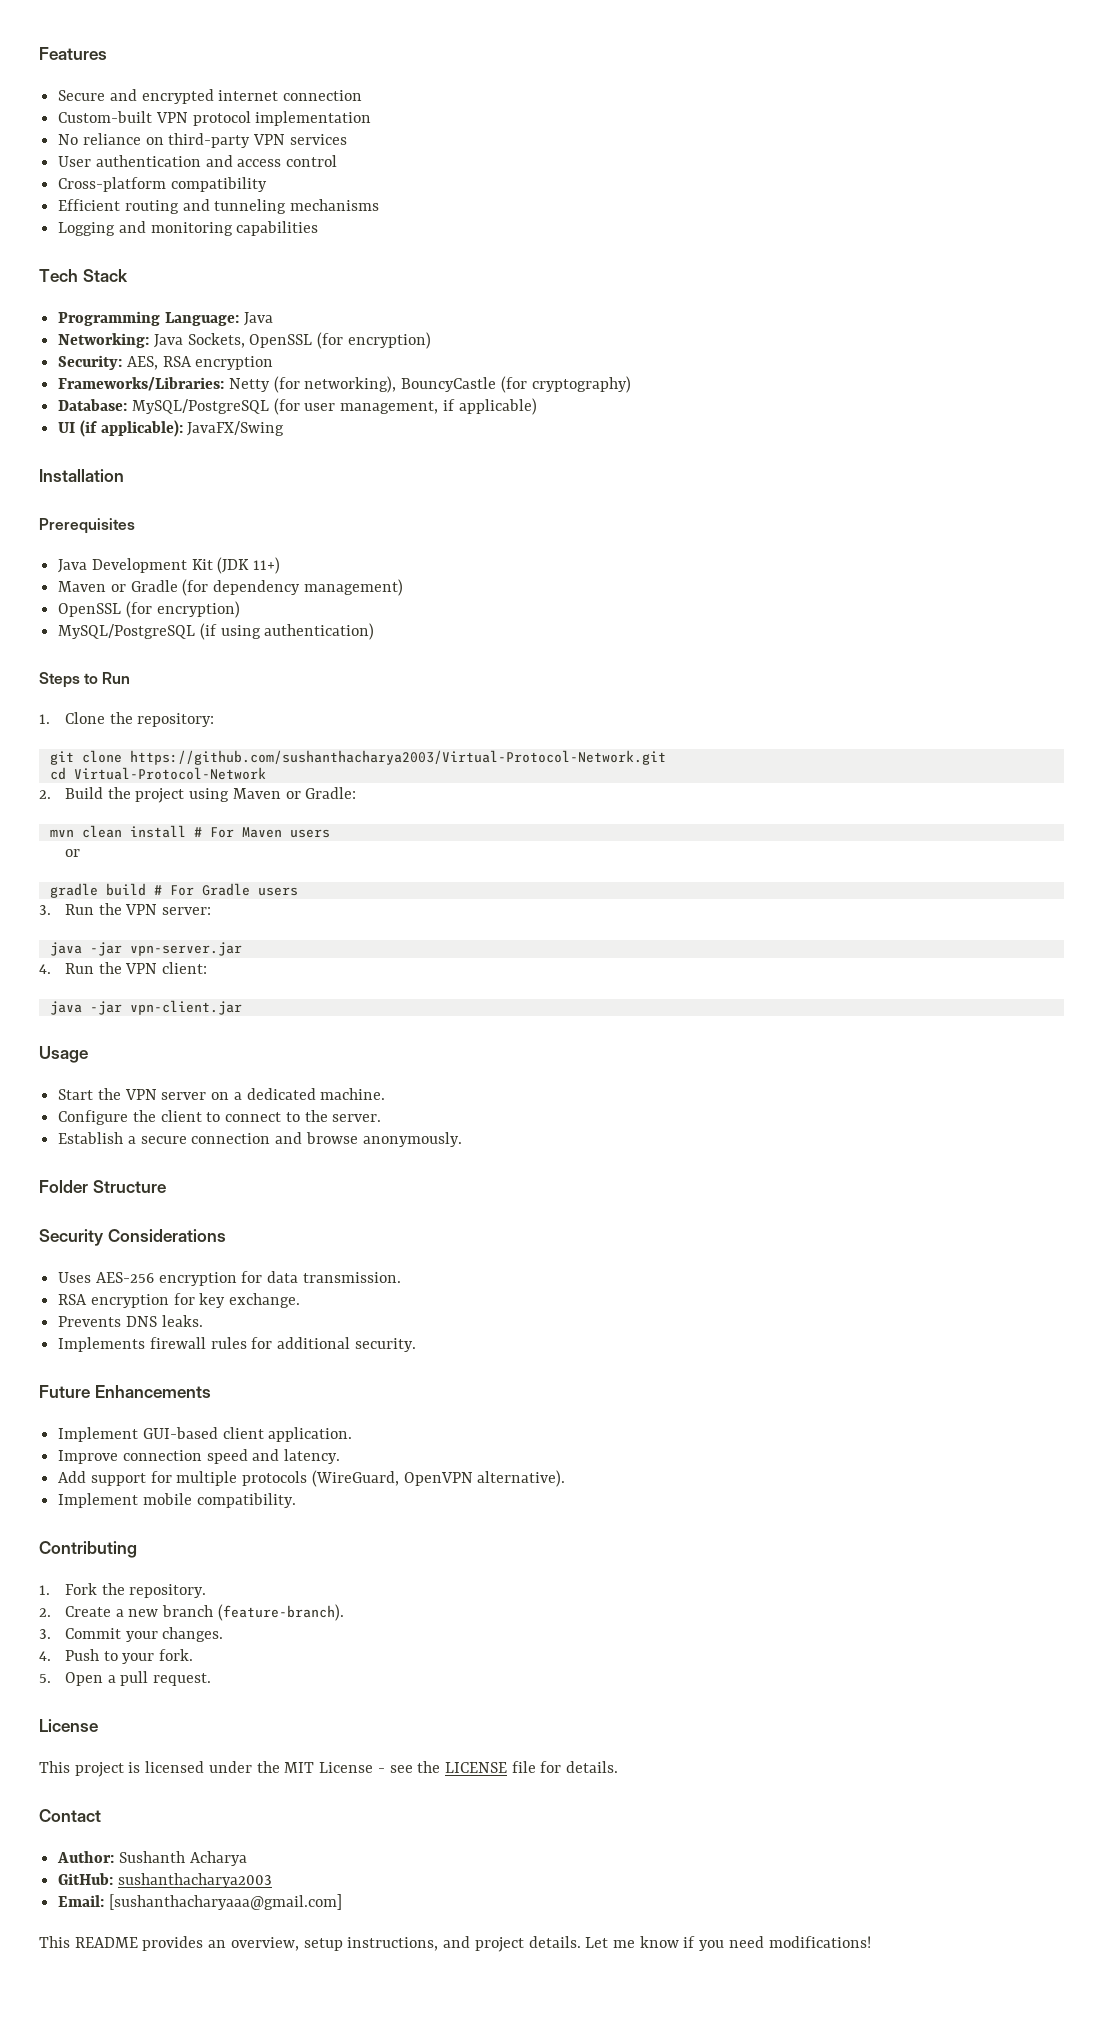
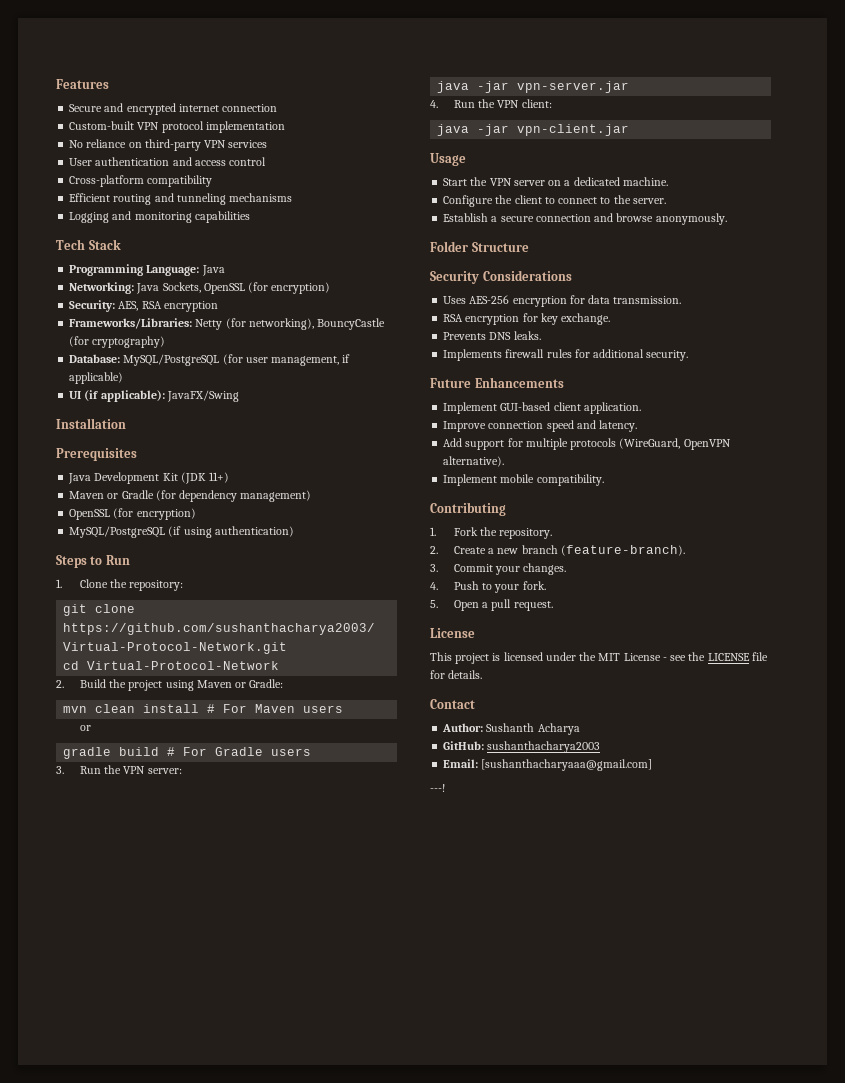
[39,1936,871,1952] This README provides an overview, setup instructions, and project details. Let me know if you need modifications! -> [430,784,445,792] ---!

